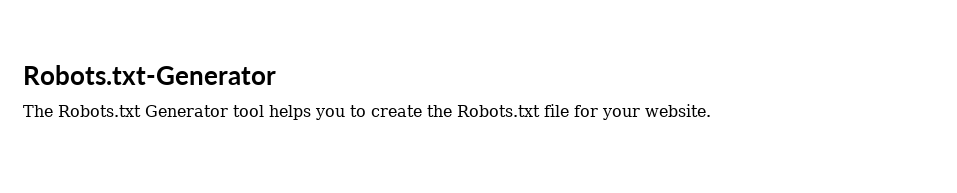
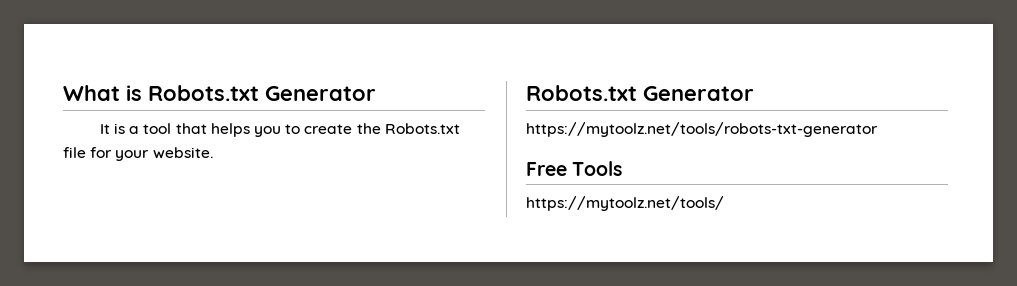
[23,65,276,85] [23,105,264,117] Robots.txt-Generator // The Robots.txt Generator tool -> [63,85,376,101] [99,123,207,134] What is Robots.txt Generator // It is a tool that
(711, 110) none -> [526,85,754,101] [526,122,878,137] [526,161,623,176] [526,196,724,211] // Robots.txt Generator // https://mytoolz.net/tools/robots-txt-generator // Free Tools // https://mytoolz.net/tools/

